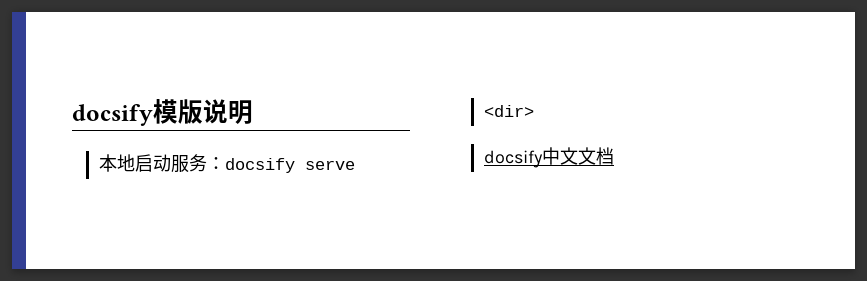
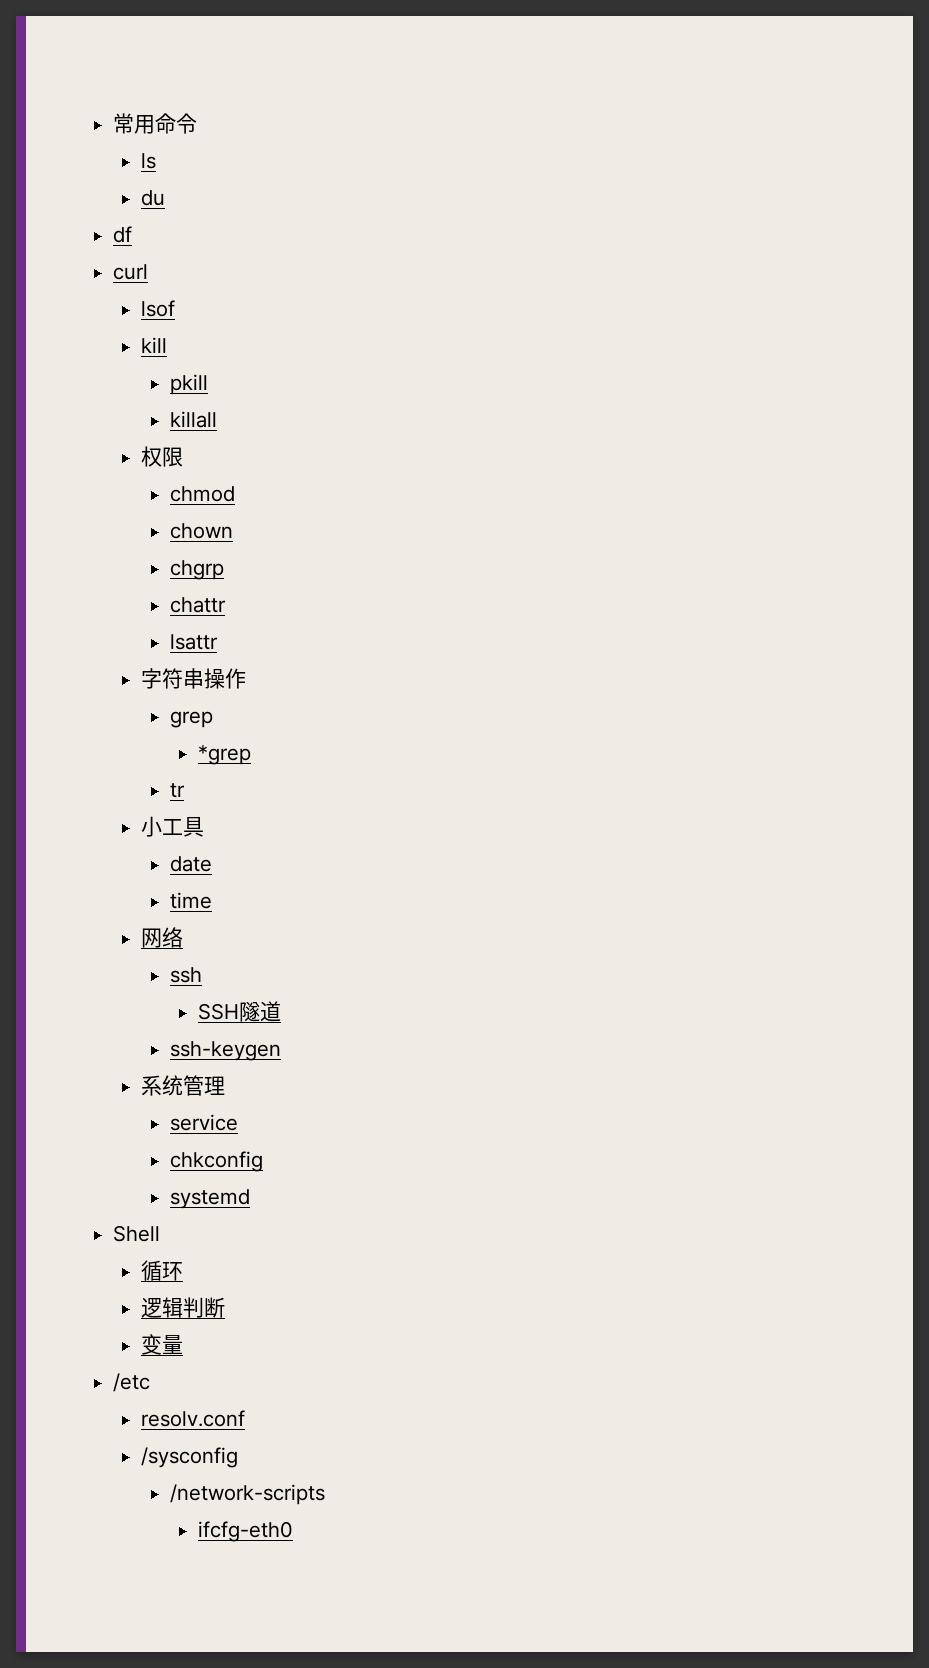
[72,99,253,126] [98,154,355,173] [483,105,534,117] [483,147,614,168] docsify模版说明 // 本地启动服务：docsify serve <dir> // docsify中文文档 -> [113,113,198,134] [141,153,157,169] [141,190,166,206] [113,226,133,243] [113,264,149,280] [141,300,176,317] [141,337,168,353] [169,374,208,395] [169,411,217,428] [141,446,184,467] [169,486,235,502] [169,523,233,539] [169,560,224,580] [169,597,226,613] [169,634,218,650] [141,668,247,689] [169,711,213,728] [197,745,251,765] [169,783,185,798] [141,816,205,837] [169,856,212,872] [169,892,212,909] [141,927,184,948] [169,967,202,983] [197,1001,281,1022] [169,1041,281,1061] [141,1075,226,1096] [169,1114,238,1131] [169,1151,263,1172] [169,1189,250,1209] [113,1225,161,1242] [141,1260,184,1281] [141,1297,226,1318] [141,1334,184,1355] [113,1373,151,1392] [141,1410,246,1427] [141,1447,239,1468] [169,1484,325,1505] [197,1521,293,1542] 常用命令 // ls // du // df // curl // lsof // kill // pkill // killall // 权限 // chmod // chown // chgrp // chattr // lsattr // 字符串操作 // grep // *grep // tr // 小工具 // date // time // 网络 // ssh // SSH隧道 // ssh-keygen // 系统管理 // service // chkconfig // systemd // Shell // 循环 // 逻辑判断 // 变量 // /etc // resolv.conf // /sysconfig // /network-scripts // ifcfg-eth0

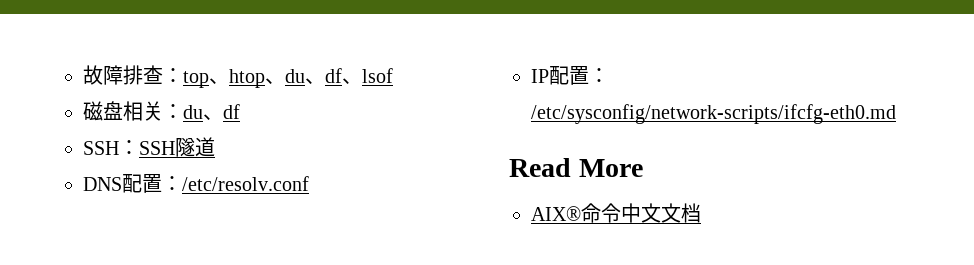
[113,113,198,134] [141,153,157,169] [141,190,166,206] 常用命令 // ls // du // -> [83,65,393,88] [83,101,223,121] 故障排查：top、htop、du、df、lsof // 磁盘相关：du、
[113,264,149,280] [141,300,176,317] [141,337,168,353] [169,374,208,395] [169,411,217,428] [141,446,184,467] [169,486,235,502] [169,523,233,539] [169,560,224,580] [169,597,226,613] [169,634,218,650] [141,668,247,689] [169,711,213,728] [197,745,251,765] [169,783,185,798] [141,816,205,837] [169,856,212,872] [169,892,212,909] [141,927,184,948] [169,967,202,983] [197,1001,281,1022] [169,1041,281,1061] [141,1075,226,1096] [169,1114,238,1131] [169,1151,263,1172] [169,1189,250,1209] [113,1225,161,1242] [141,1260,184,1281] [141,1297,226,1318] [141,1334,184,1355] [113,1373,151,1392] [141,1410,246,1427] [141,1447,239,1468] [169,1484,325,1505] [197,1521,293,1542] curl // lsof // kill // pkill // killall // 权限 // chmod // chown // chgrp // chattr // lsattr // 字符串操作 // grep // *grep // tr // 小工具 // date // time // 网络 // ssh // SSH隧道 // ssh-keygen // 系统管理 // service // chkconfig // systemd // Shell // 循环 // 逻辑判断 // 变量 // /etc // resolv.conf // /sysconfig // /network-scripts // ifcfg-eth0 -> [83,137,215,157] [83,174,309,193] [531,66,609,85] [531,104,896,124] [509,158,643,177] [531,203,701,223] SSH：SSH隧道 // DNS配置：/etc/resolv.conf // IP配置：/etc/sysconfig/network-scripts/ifcfg-eth0.md // Read More // AIX®命令中文文档

